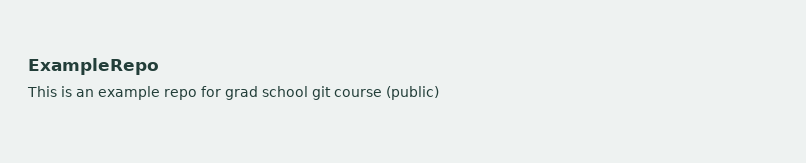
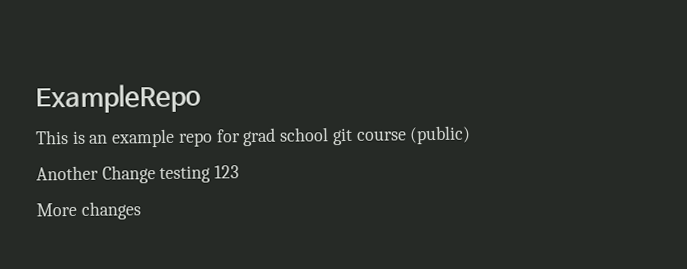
(439, 93) none -> [36,165,240,184] [36,201,141,220] // Another Change testing 123 // More changes

